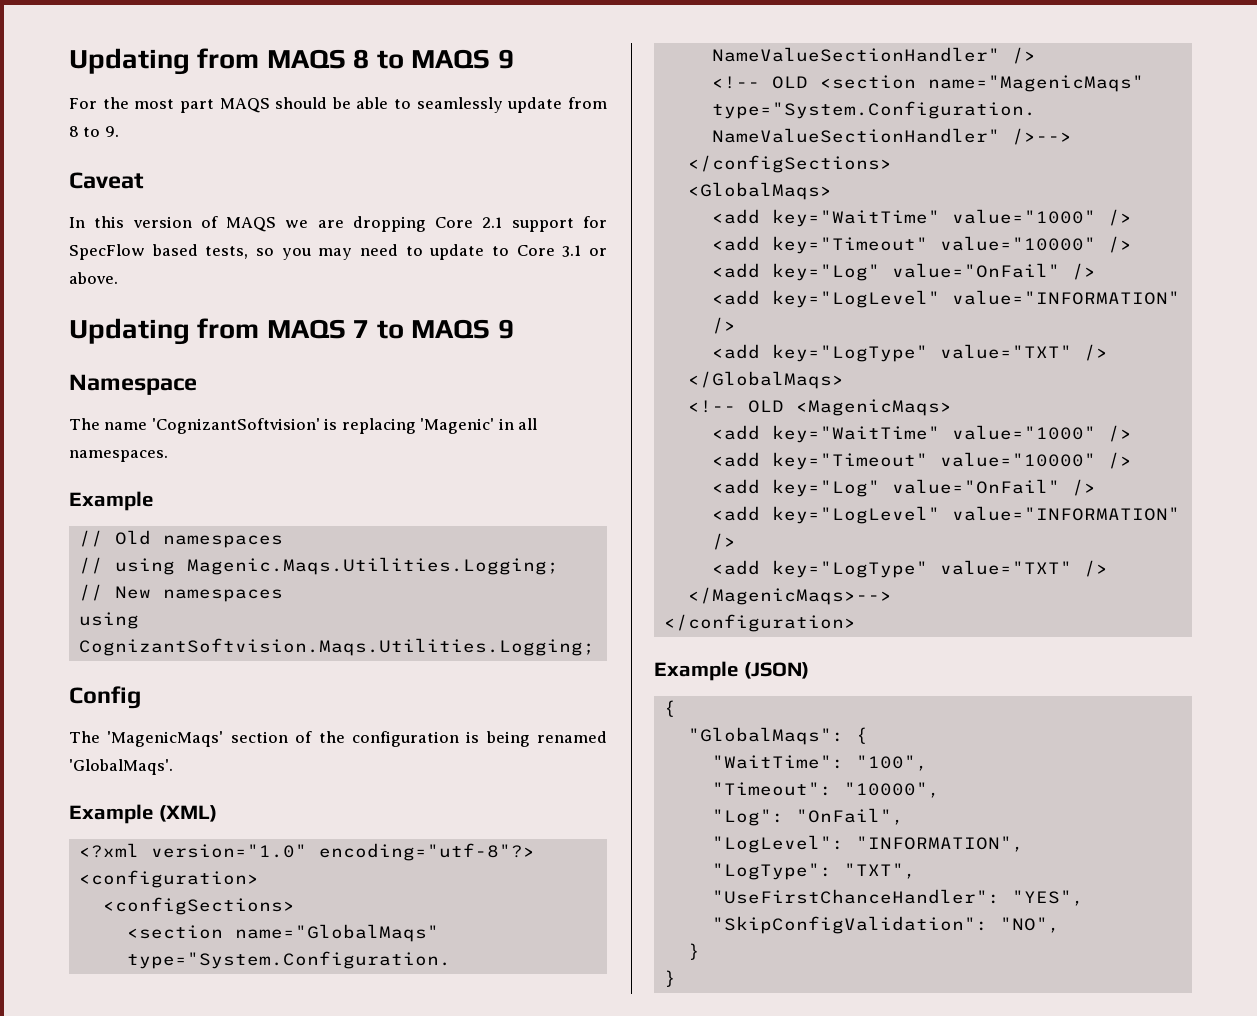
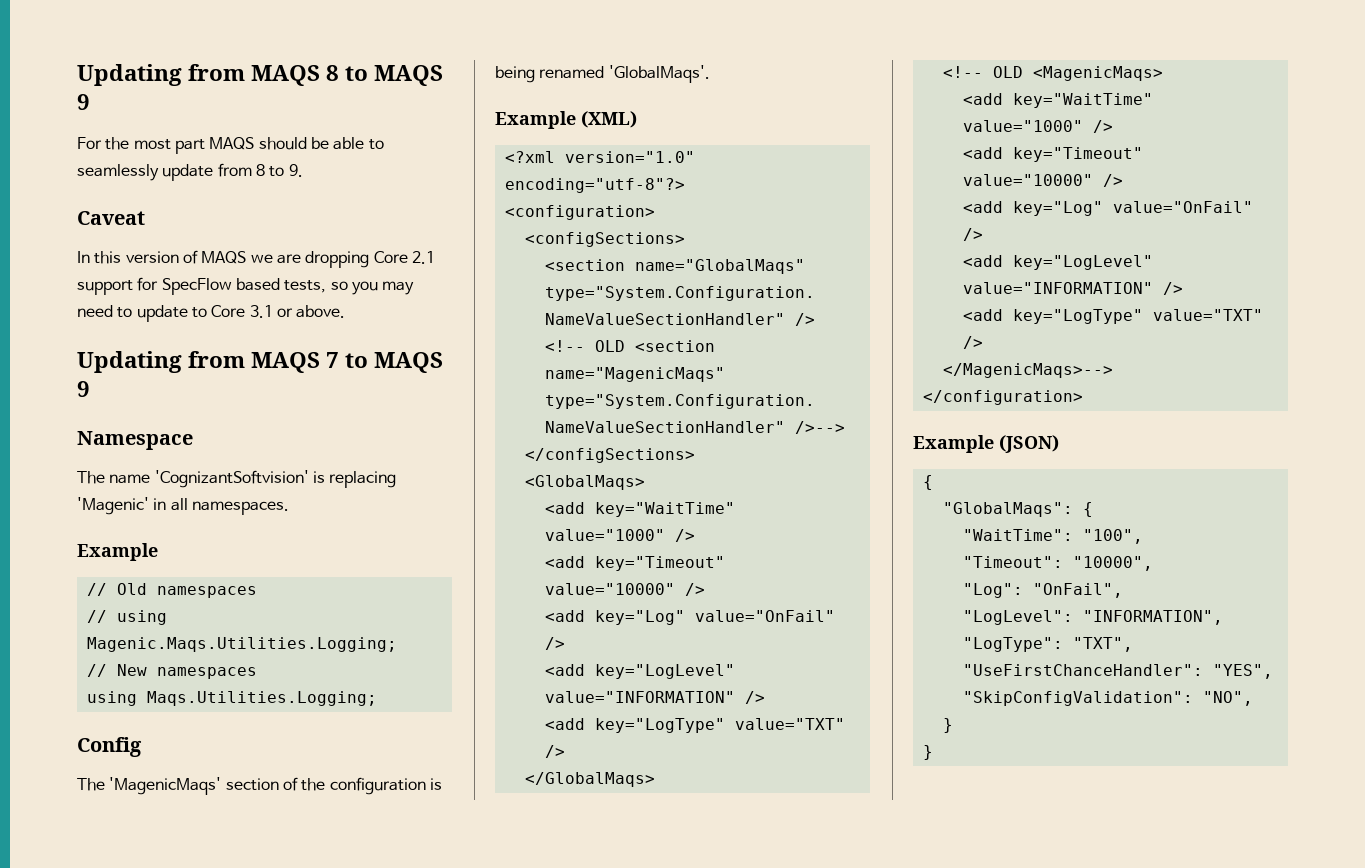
[78,638,595,656] CognizantSoftvision.Maqs.Utilities.Logging; -> [146,691,377,706] Maqs.Utilities.Logging;

